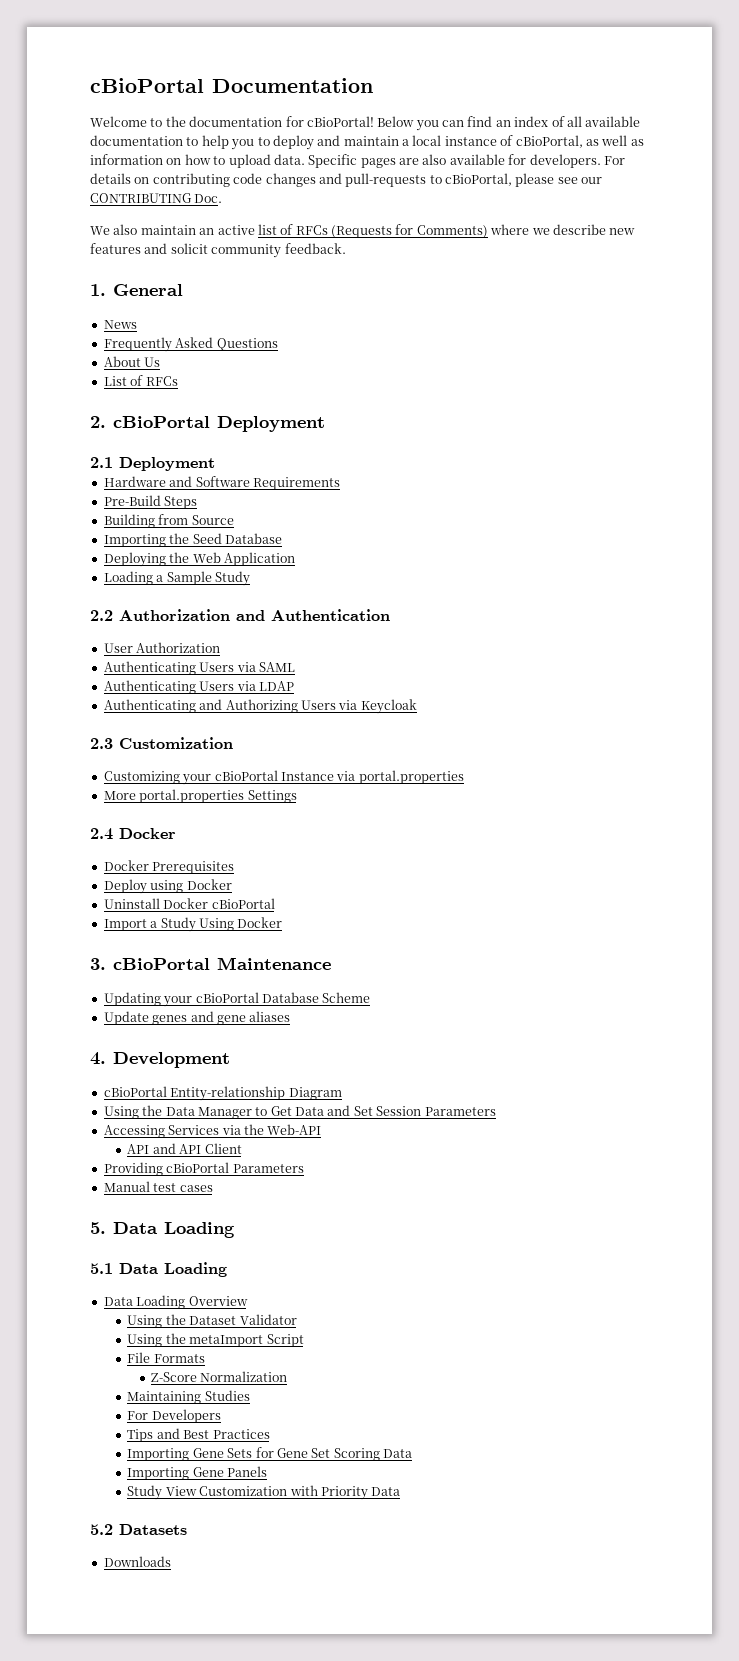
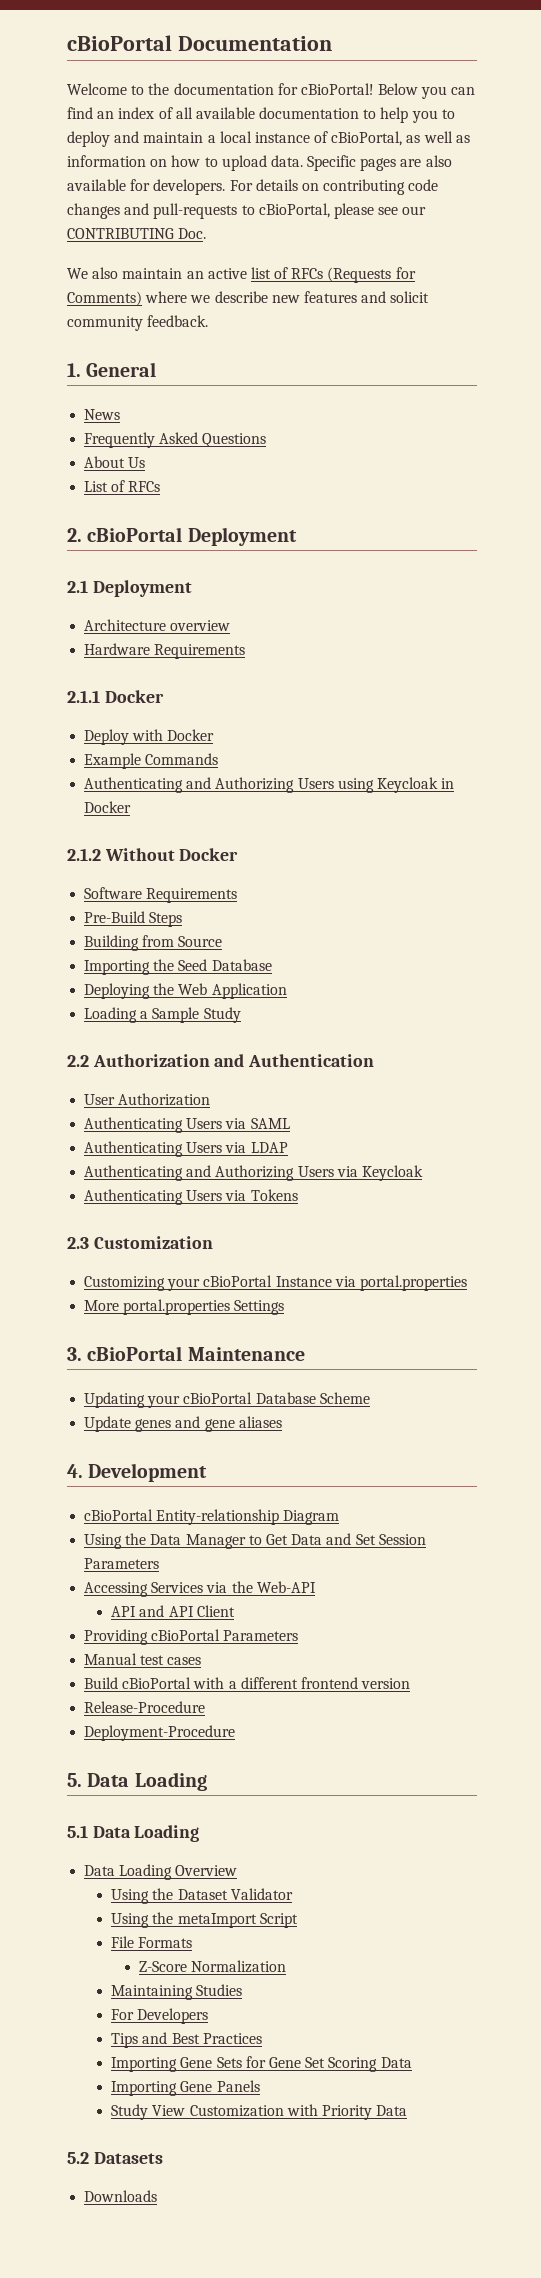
(215, 464) none -> [84,619,231,631] // Architecture overview
[169,476,193,487] and -> [154,644,246,659] [67,690,164,703] [84,729,215,745] [84,753,219,769] [84,777,455,793] [84,801,132,813] [67,848,239,861] Requirements // 2.1.1 Docker // Deploy with Docker // Example Commands // Authenticating and Authorizing Users using Keycloak in Docker // 2.1.2 Without Docker //
(417, 706) none -> [84,1189,298,1205] // Authenticating Users via Tokens
[90,828,176,840] [103,860,235,874] [103,879,232,894] [103,898,275,909] [103,917,283,932] // 2.4 Docker // Docker Prerequisites // Deploy using Docker // Uninstall Docker cBioPortal // Import a Study Using Docker -> (285, 1307) none
(213, 1188) none -> [84,1677,411,1689] [84,1701,206,1713] [84,1725,236,1741] // Build cBioPortal with a different frontend version // Release-Procedure // Deployment-Procedure

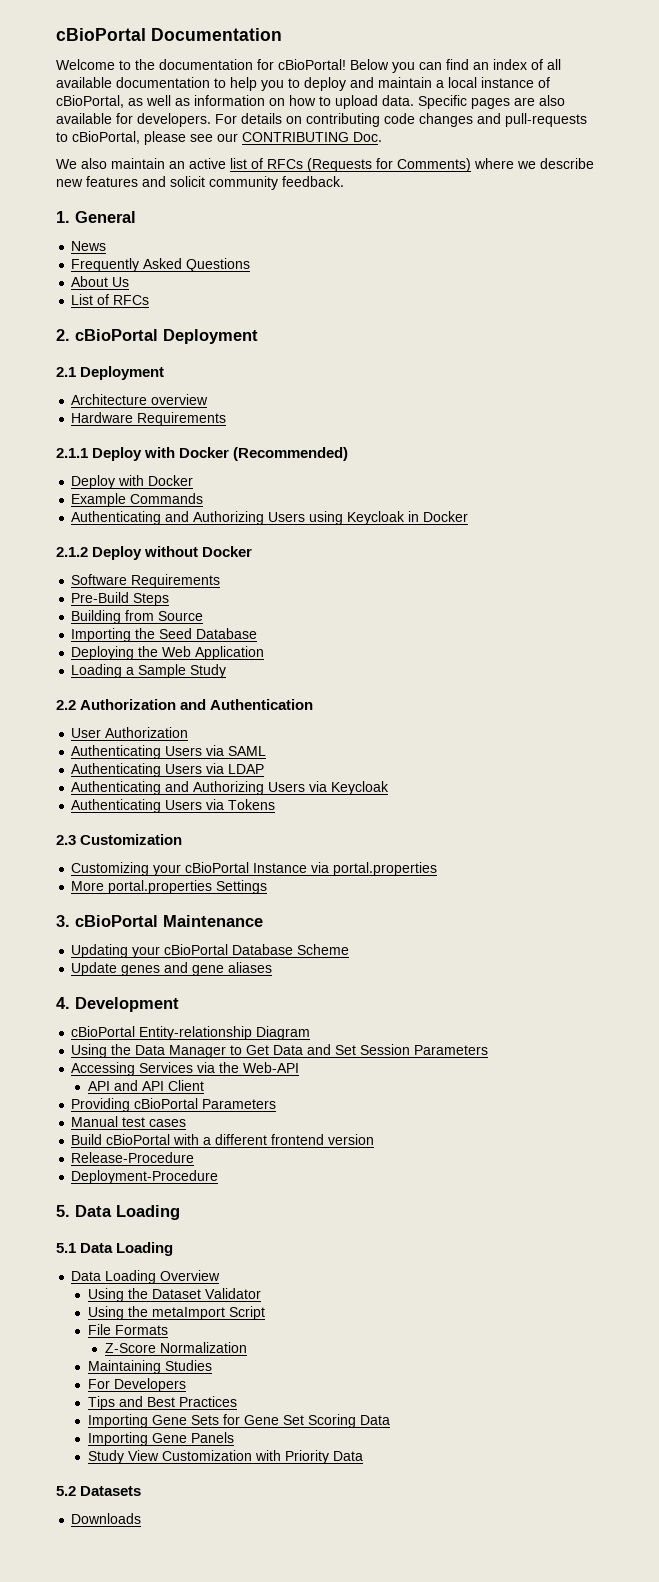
[104,690,164,703] Docker -> [92,447,349,461] Deploy with Docker (Recommended)
[104,848,175,861] Without -> [92,546,199,560] Deploy without

